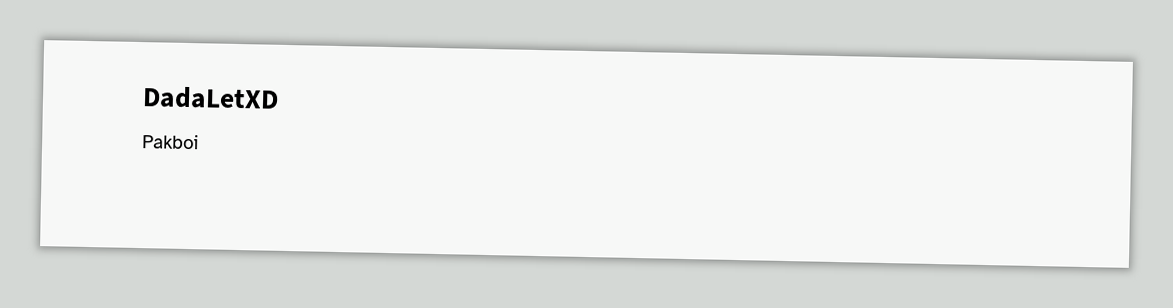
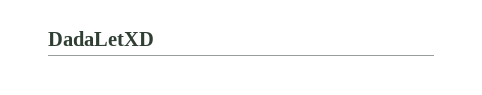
[142,134,199,150] // Pakboi -> (154, 38) none

